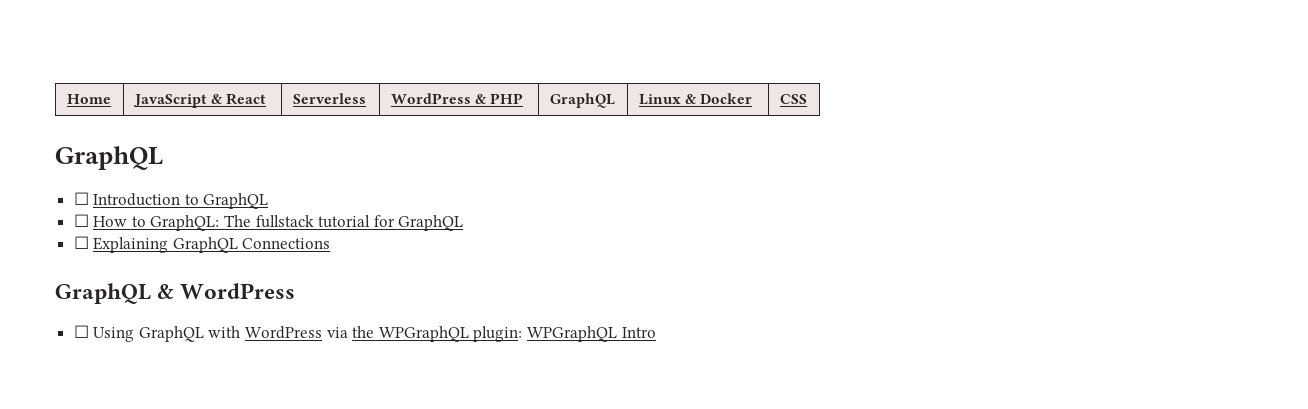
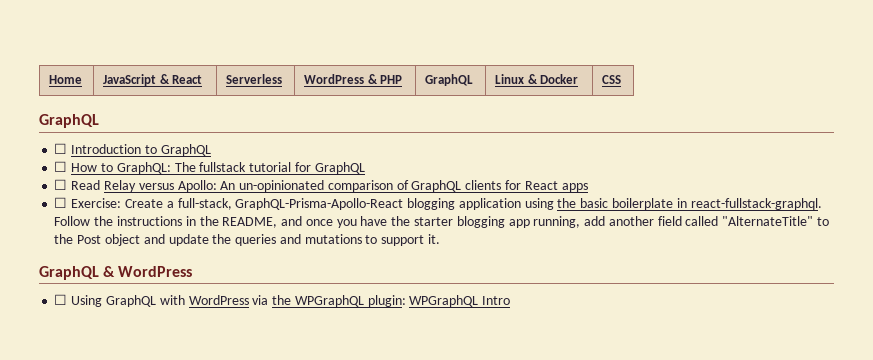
[93,237,331,253] Explaining GraphQL Connections -> [71,180,588,192] [54,197,822,210] [54,216,829,228] [54,234,440,246] Read Relay versus Apollo: An un-opinionated comparison of GraphQL clients for React apps // ☐ Exercise: Create a full-stack, GraphQL-Prisma-Apollo-React blogging application using the basic boilerplate in react-fullstack-graphql. Follow the instructions in the README, and once you have the starter blogging app running, add another field called "AlternateTitle" to the Post object and update the queries and mutations to support it.

